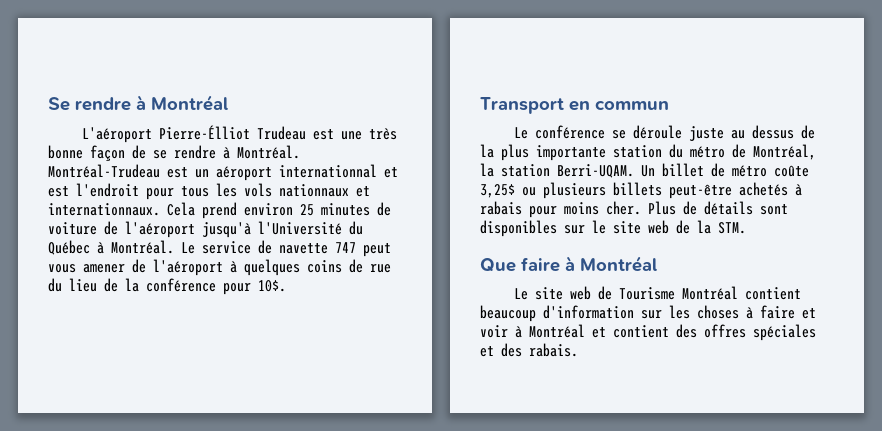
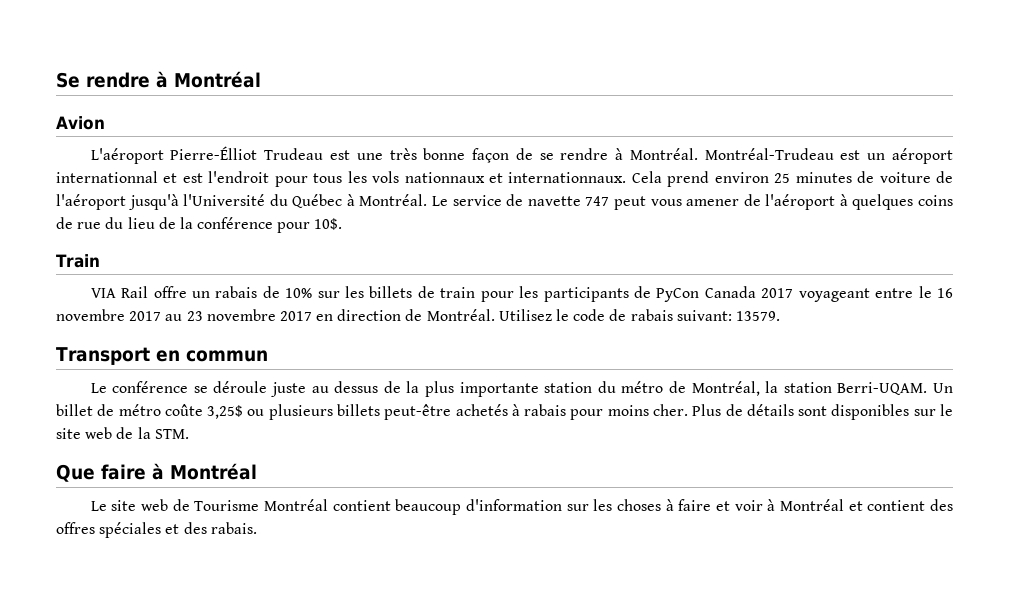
(228, 103) none -> [56,116,105,130] // Avion
(286, 286) none -> [56,254,100,268] [90,286,953,302] [56,309,780,321] // Train // VIA Rail offre un rabais de 10% sur les billets de train pour les participants de PyCon Canada 2017 voyageant entre le 16 novembre 2017 au 23 novembre 2017 en direction de Montréal. Utilisez le code de rabais suivant: 13579.

